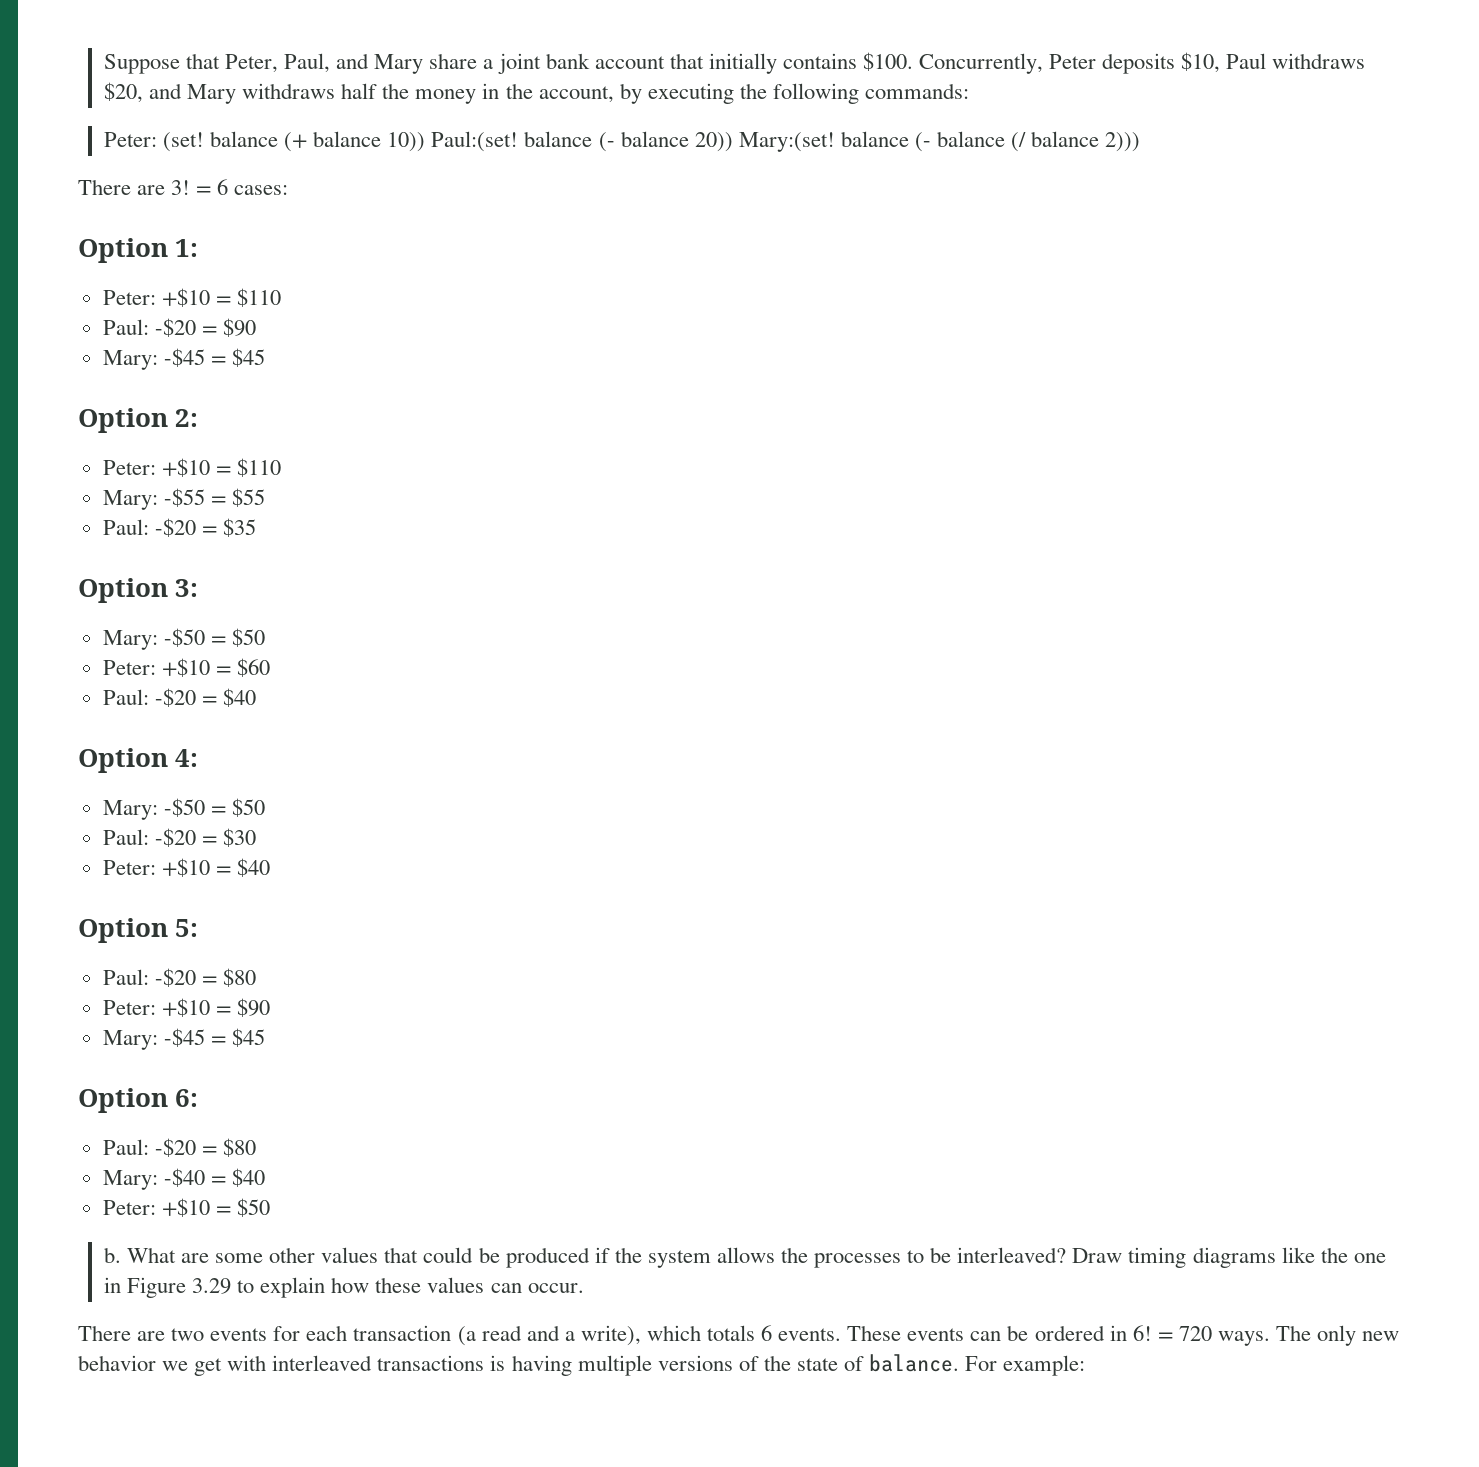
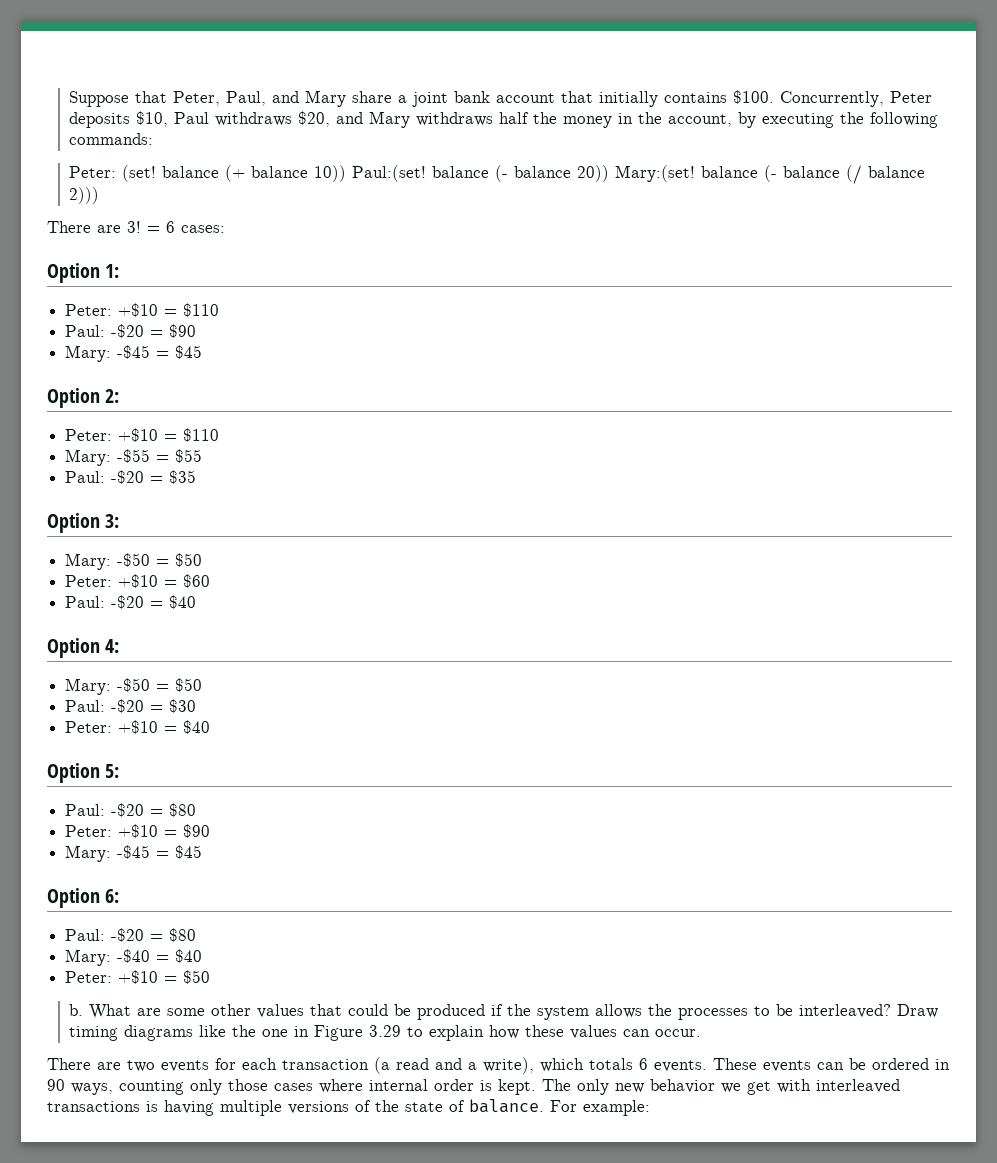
[1132,1325,1270,1346] 6! = 720 ways. -> [47,1079,536,1095] 90 ways, counting only those cases where internal order is kept.

